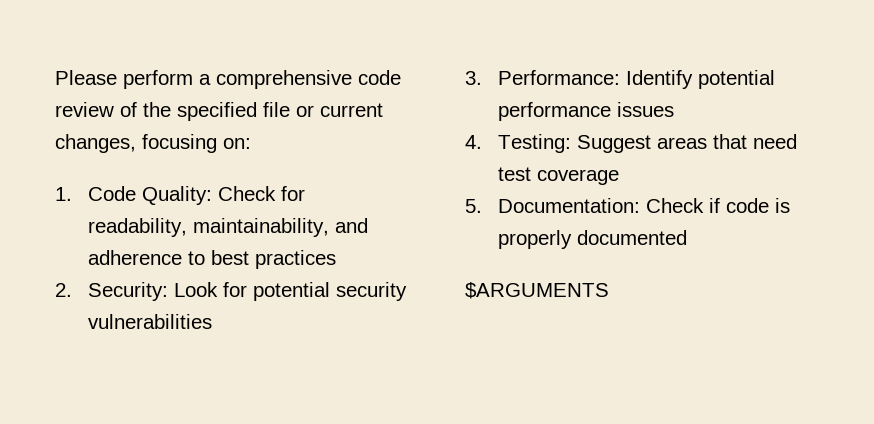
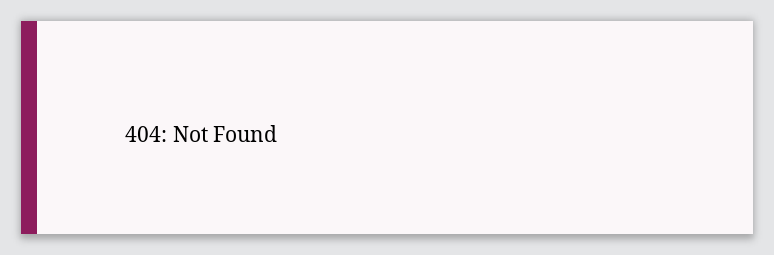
[55,70,401,89] [55,102,383,121] [55,134,251,153] [55,186,305,205] [87,218,368,237] [87,250,336,269] [55,282,407,301] [87,314,212,329] [465,70,775,89] [497,102,674,121] [465,134,797,153] [497,167,619,185] [465,198,790,213] [497,230,687,249] [465,282,609,299] Please perform a comprehensive code review of the specified file or current changes, focusing on: // 1. Code Quality: Check for readability, maintainability, and adherence to best practices // 2. Security: Look for potential security vulnerabilities // 3. Performance: Identify potential performance issues // 4. Testing: Suggest areas that need test coverage // 5. Documentation: Check if code is properly documented // $ARGUMENTS -> [125,125,278,142] 404: Not Found

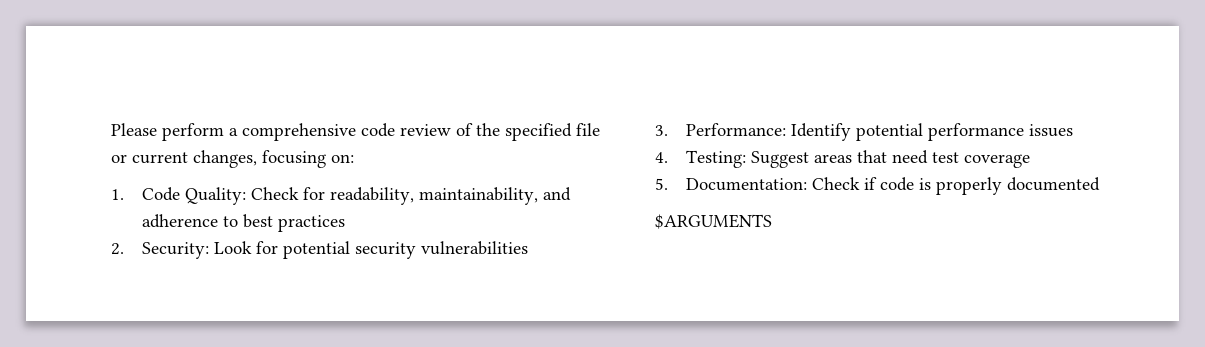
[125,125,278,142] 404: Not Found -> [111,123,600,141] [111,150,354,168] [111,187,571,205] [141,214,345,232] [111,241,528,259] [655,123,1073,141] [655,150,1030,168] [655,177,1100,195] [655,214,772,229] Please perform a comprehensive code review of the specified file or current changes, focusing on: // 1. Code Quality: Check for readability, maintainability, and adherence to best practices // 2. Security: Look for potential security vulnerabilities // 3. Performance: Identify potential performance issues // 4. Testing: Suggest areas that need test coverage // 5. Documentation: Check if code is properly documented // $ARGUMENTS

